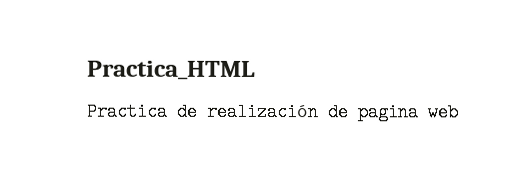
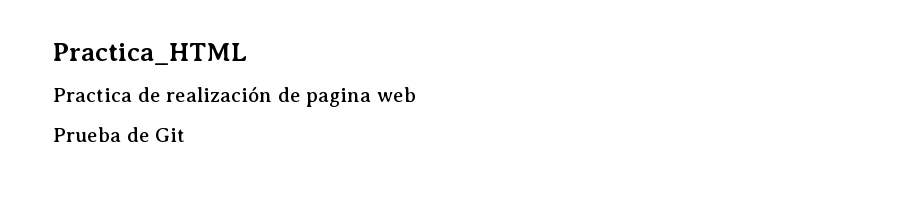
(458, 112) none -> [53,127,186,142] // Prueba de Git

